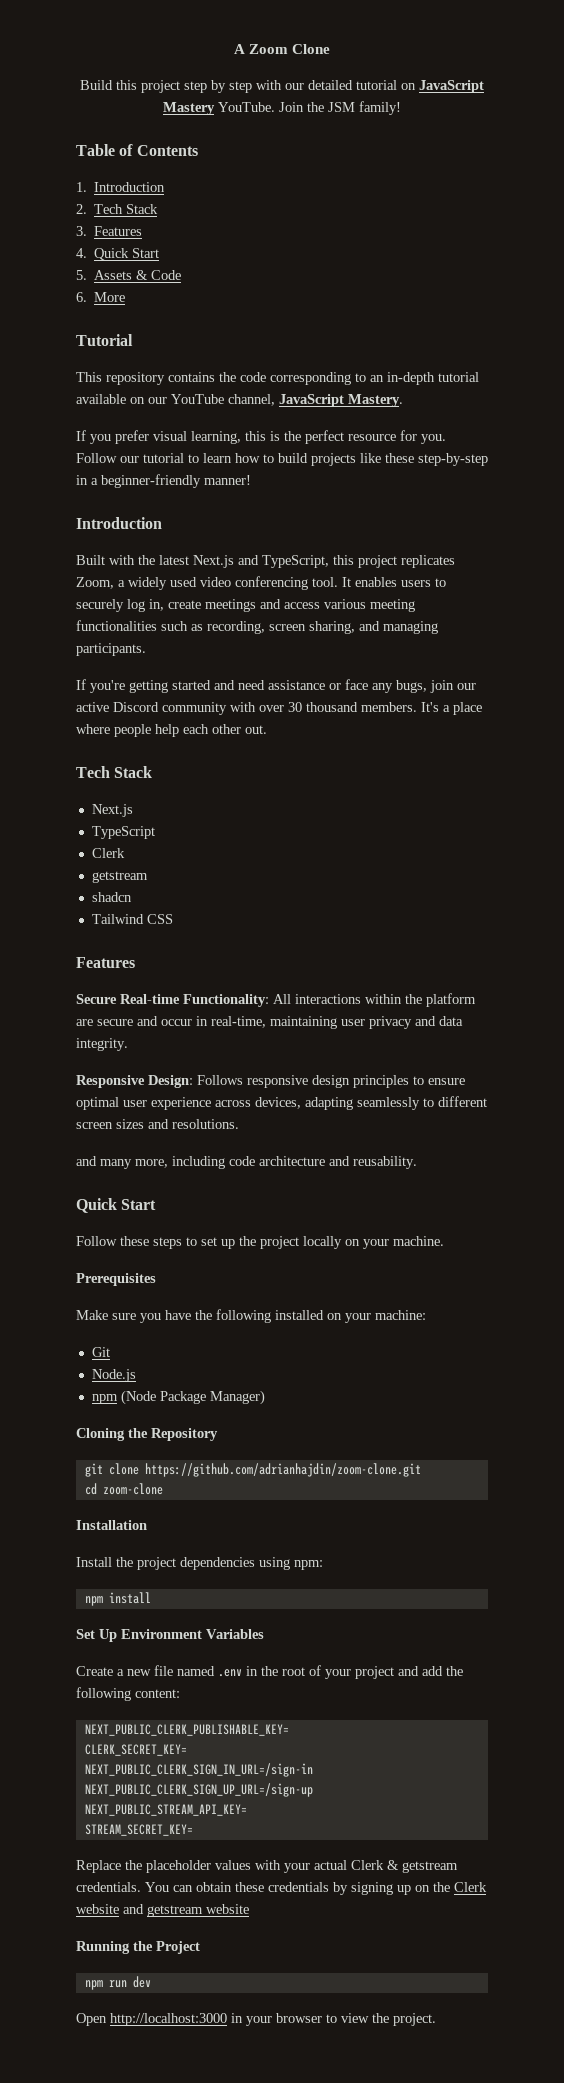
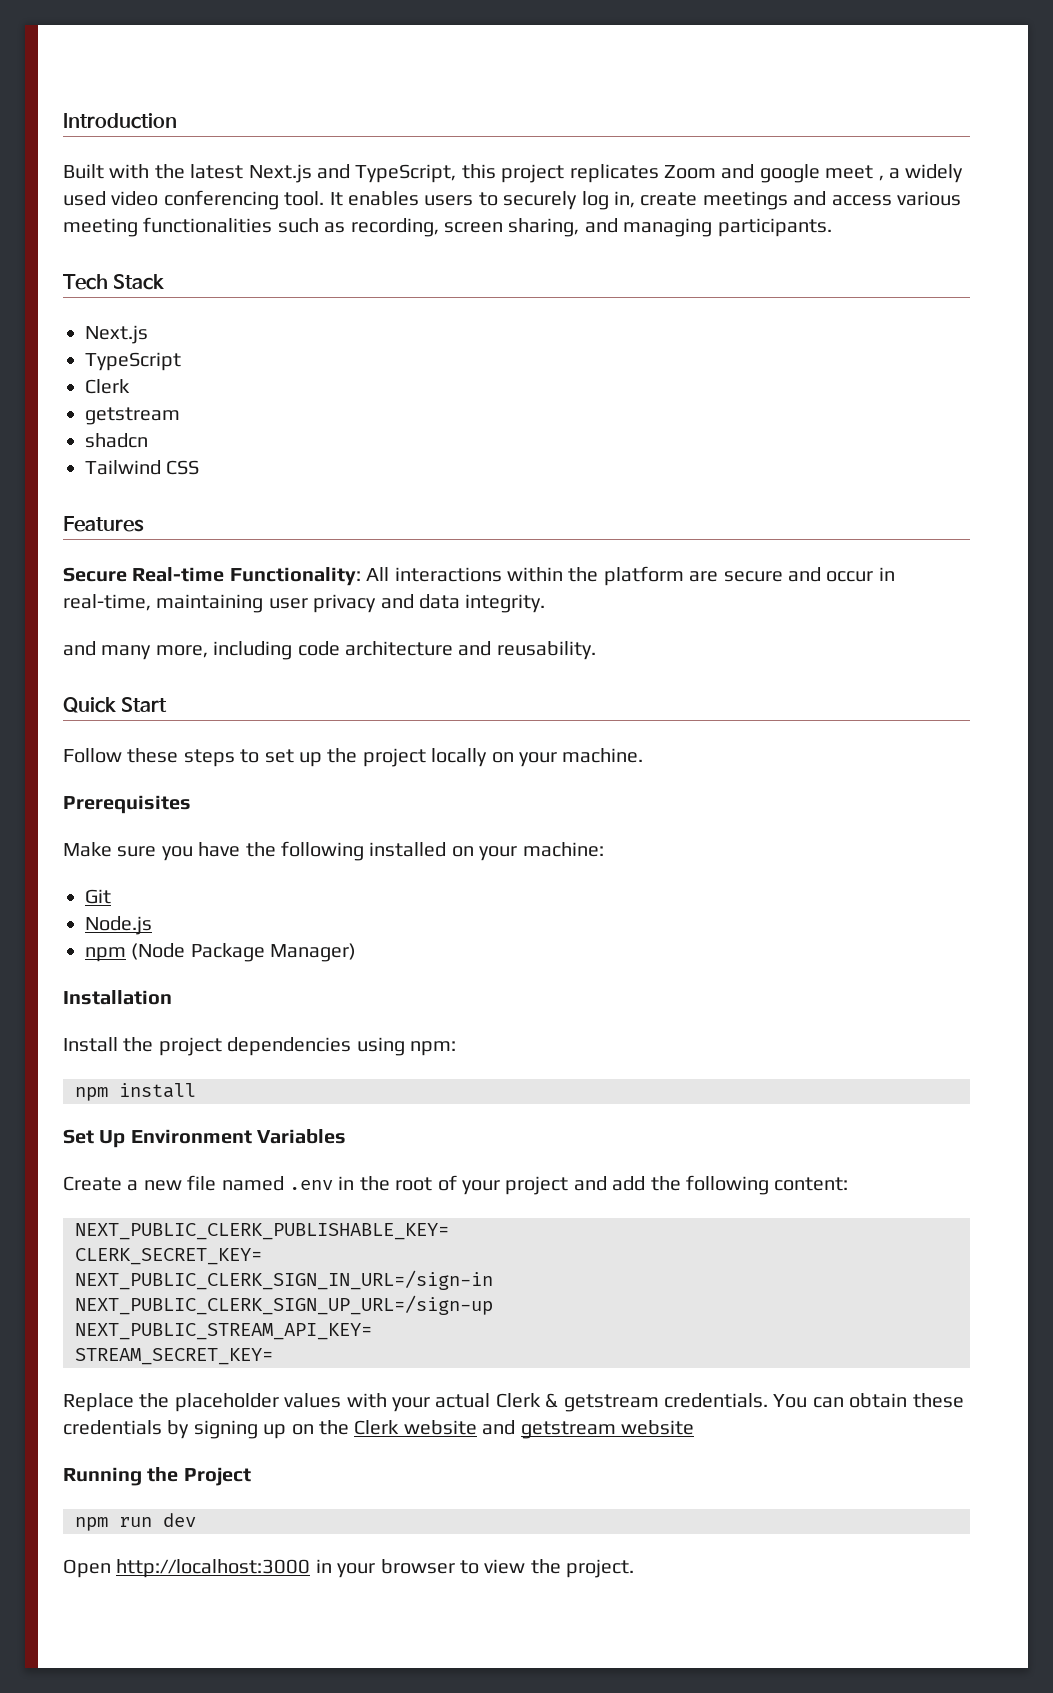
[233,44,331,54] [80,80,484,93] [163,101,401,115] [76,144,198,156] [76,182,166,192] [76,204,159,214] [76,226,143,236] [76,248,160,260] [76,270,182,280] [76,292,126,302] [76,334,133,346] [76,372,479,385] [76,394,403,407] [76,430,446,444] [76,453,488,466] [76,474,251,488] A Zoom Clone // Build this project step by step with our detailed tutorial on JavaScript Mastery YouTube. Join the JSM family! // Table of Contents // 1. Introduction // 2. Tech Stack // 3. Features // 4. Quick Start // 5. Assets & Code // 6. More // Tutorial // This repository contains the code corresponding to an in-depth tutorial available on our YouTube channel, JavaScript Mastery. // If you prefer visual learning, this is the perfect resource for you. Follow our tutorial to learn how to build projects like these step-by-step in a beginner-friendly manner! // -> (63, 121) none
[76,577,114,589] Zoom, -> [663,164,884,183] Zoom and google meet ,
[76,679,476,693] [76,702,482,715] [76,724,267,737] // If you're getting started and need assistance or face any bugs, join our active Discord community with over 30 thousand members. It's a place where people help each other out. -> (832, 227) none
[76,1075,465,1088] [76,1096,487,1110] [76,1119,239,1129] // Responsive Design: Follows responsive design principles to ensure optimal user experience across devices, adapting seamlessly to different screen sizes and resolutions. -> (546, 603) none
[76,1428,218,1441] [84,1463,421,1477] [84,1483,163,1495] // Cloning the Repository // git clone https://github.com/adrianhajdin/zoom-clone.git // cd zoom-clone -> (357, 952) none

